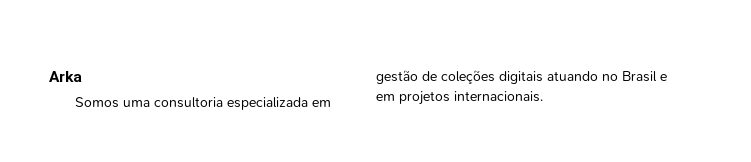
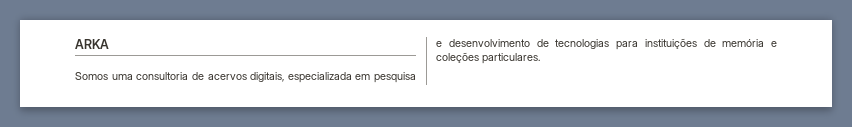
[49,71,82,82] Arka -> [75,39,109,49] ARKA
[226,97,331,110] [376,70,667,84] [376,91,543,105] especializada em gestão de coleções digitais atuando no Brasil e em projetos internacionais. -> [191,72,416,83] [436,38,777,50] [436,52,540,64] de acervos digitais, especializada em pesquisa e desenvolvimento de tecnologias para instituições de memória e coleções particulares.

